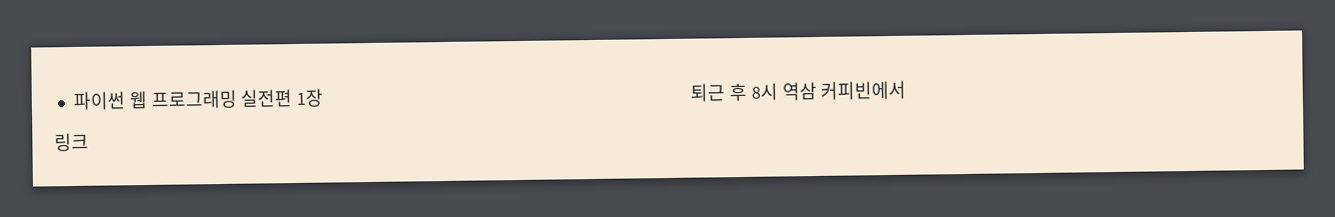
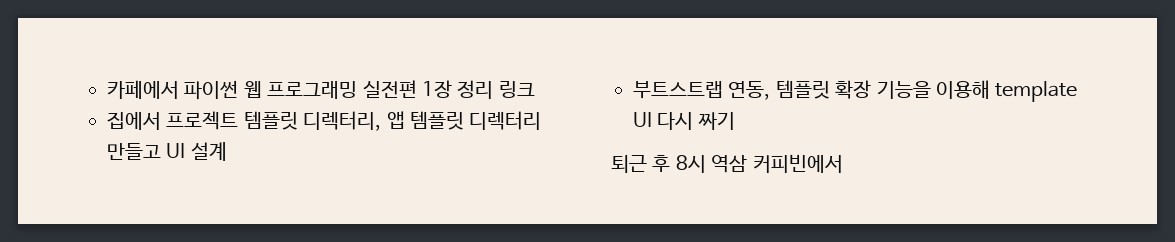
(72, 100) none -> [107,80,179,99] 카페에서
[54,132,89,152] // 링크 -> [457,80,535,99] [107,111,542,131] [107,142,227,161] [633,80,1078,102] [633,112,735,130] 정리 링크 // 집에서 프로젝트 템플릿 디렉터리, 앱 템플릿 디렉터리 만들고 UI 설계 // 부트스트랩 연동, 템플릿 확장 기능을 이용해 template UI 다시 짜기

